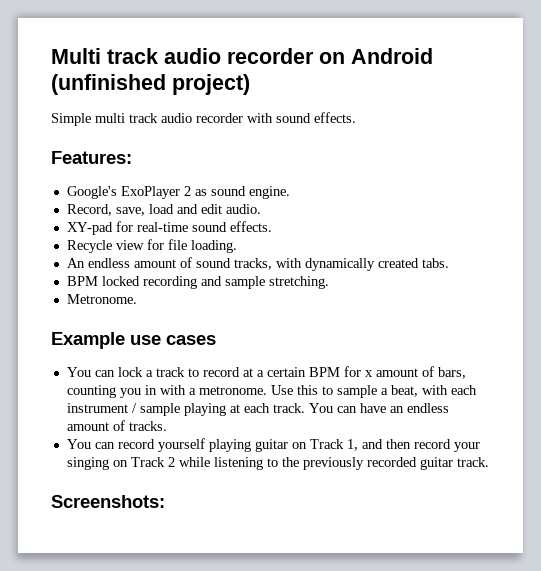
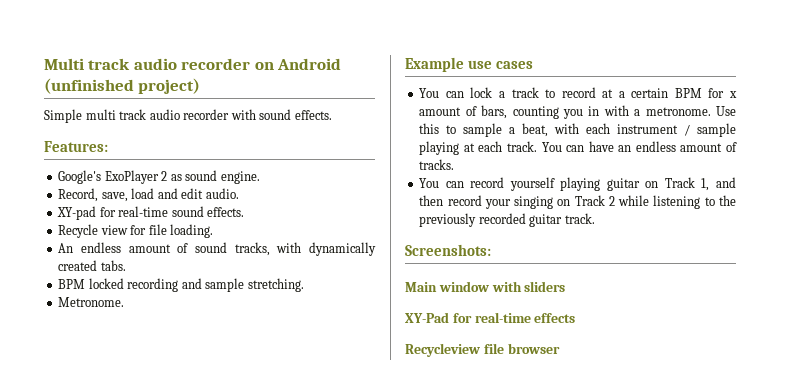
(165, 501) none -> [405,281,566,292] [405,312,576,323] [405,343,560,357] // Main window with sliders // XY-Pad for real-time effects // Recycleview file browser

